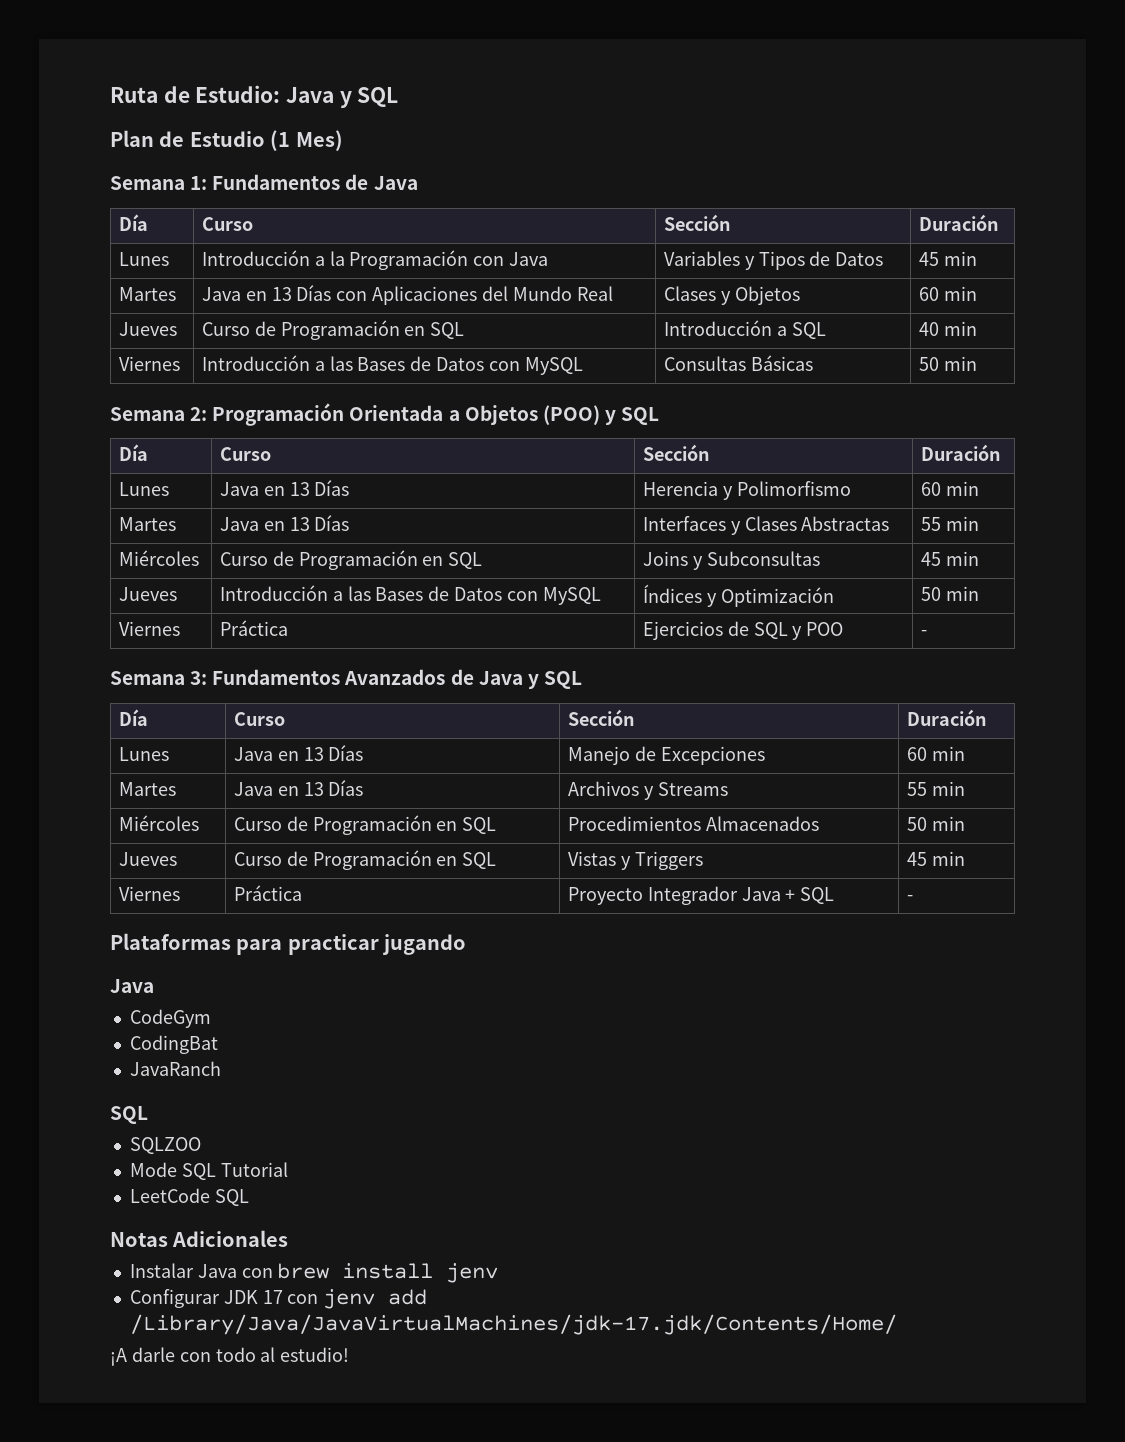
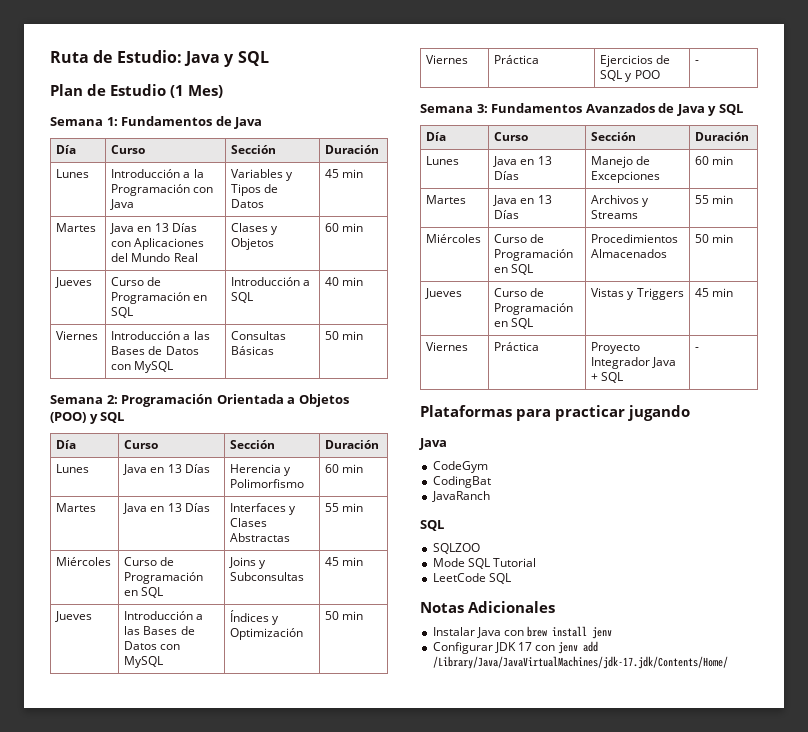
[110,1347,350,1366] // ¡A darle con todo al estudio! -> (728, 662) none

